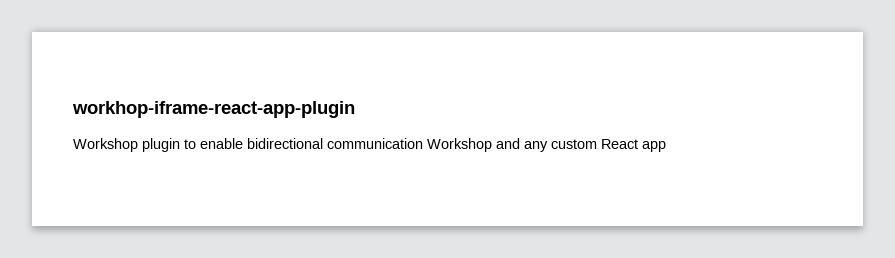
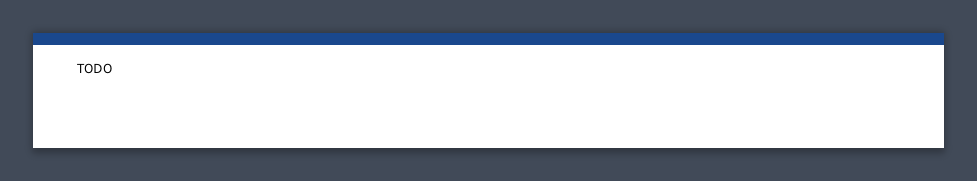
[72,101,355,118] [73,138,666,152] workhop-iframe-react-app-plugin // Workshop plugin to enable bidirectional communication Workshop and any custom React app -> [77,63,112,74] TODO

